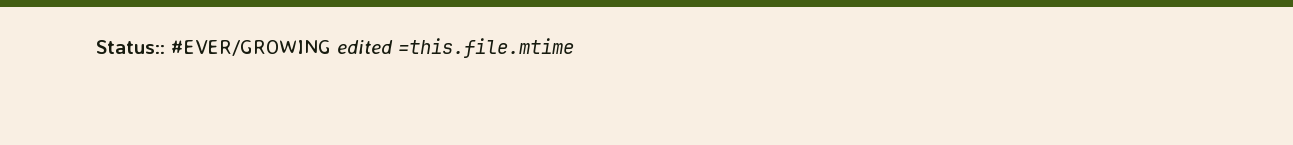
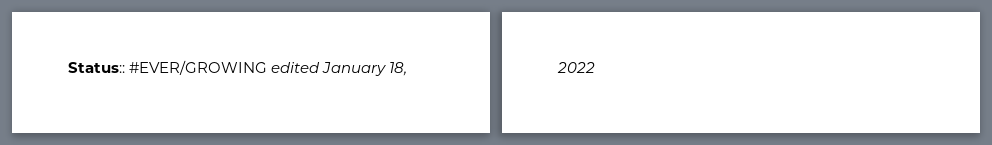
[398,38,574,58] =this.file.mtime -> [322,62,595,76] January 18, 2022

